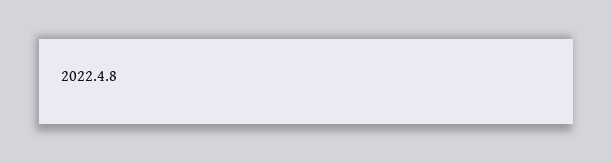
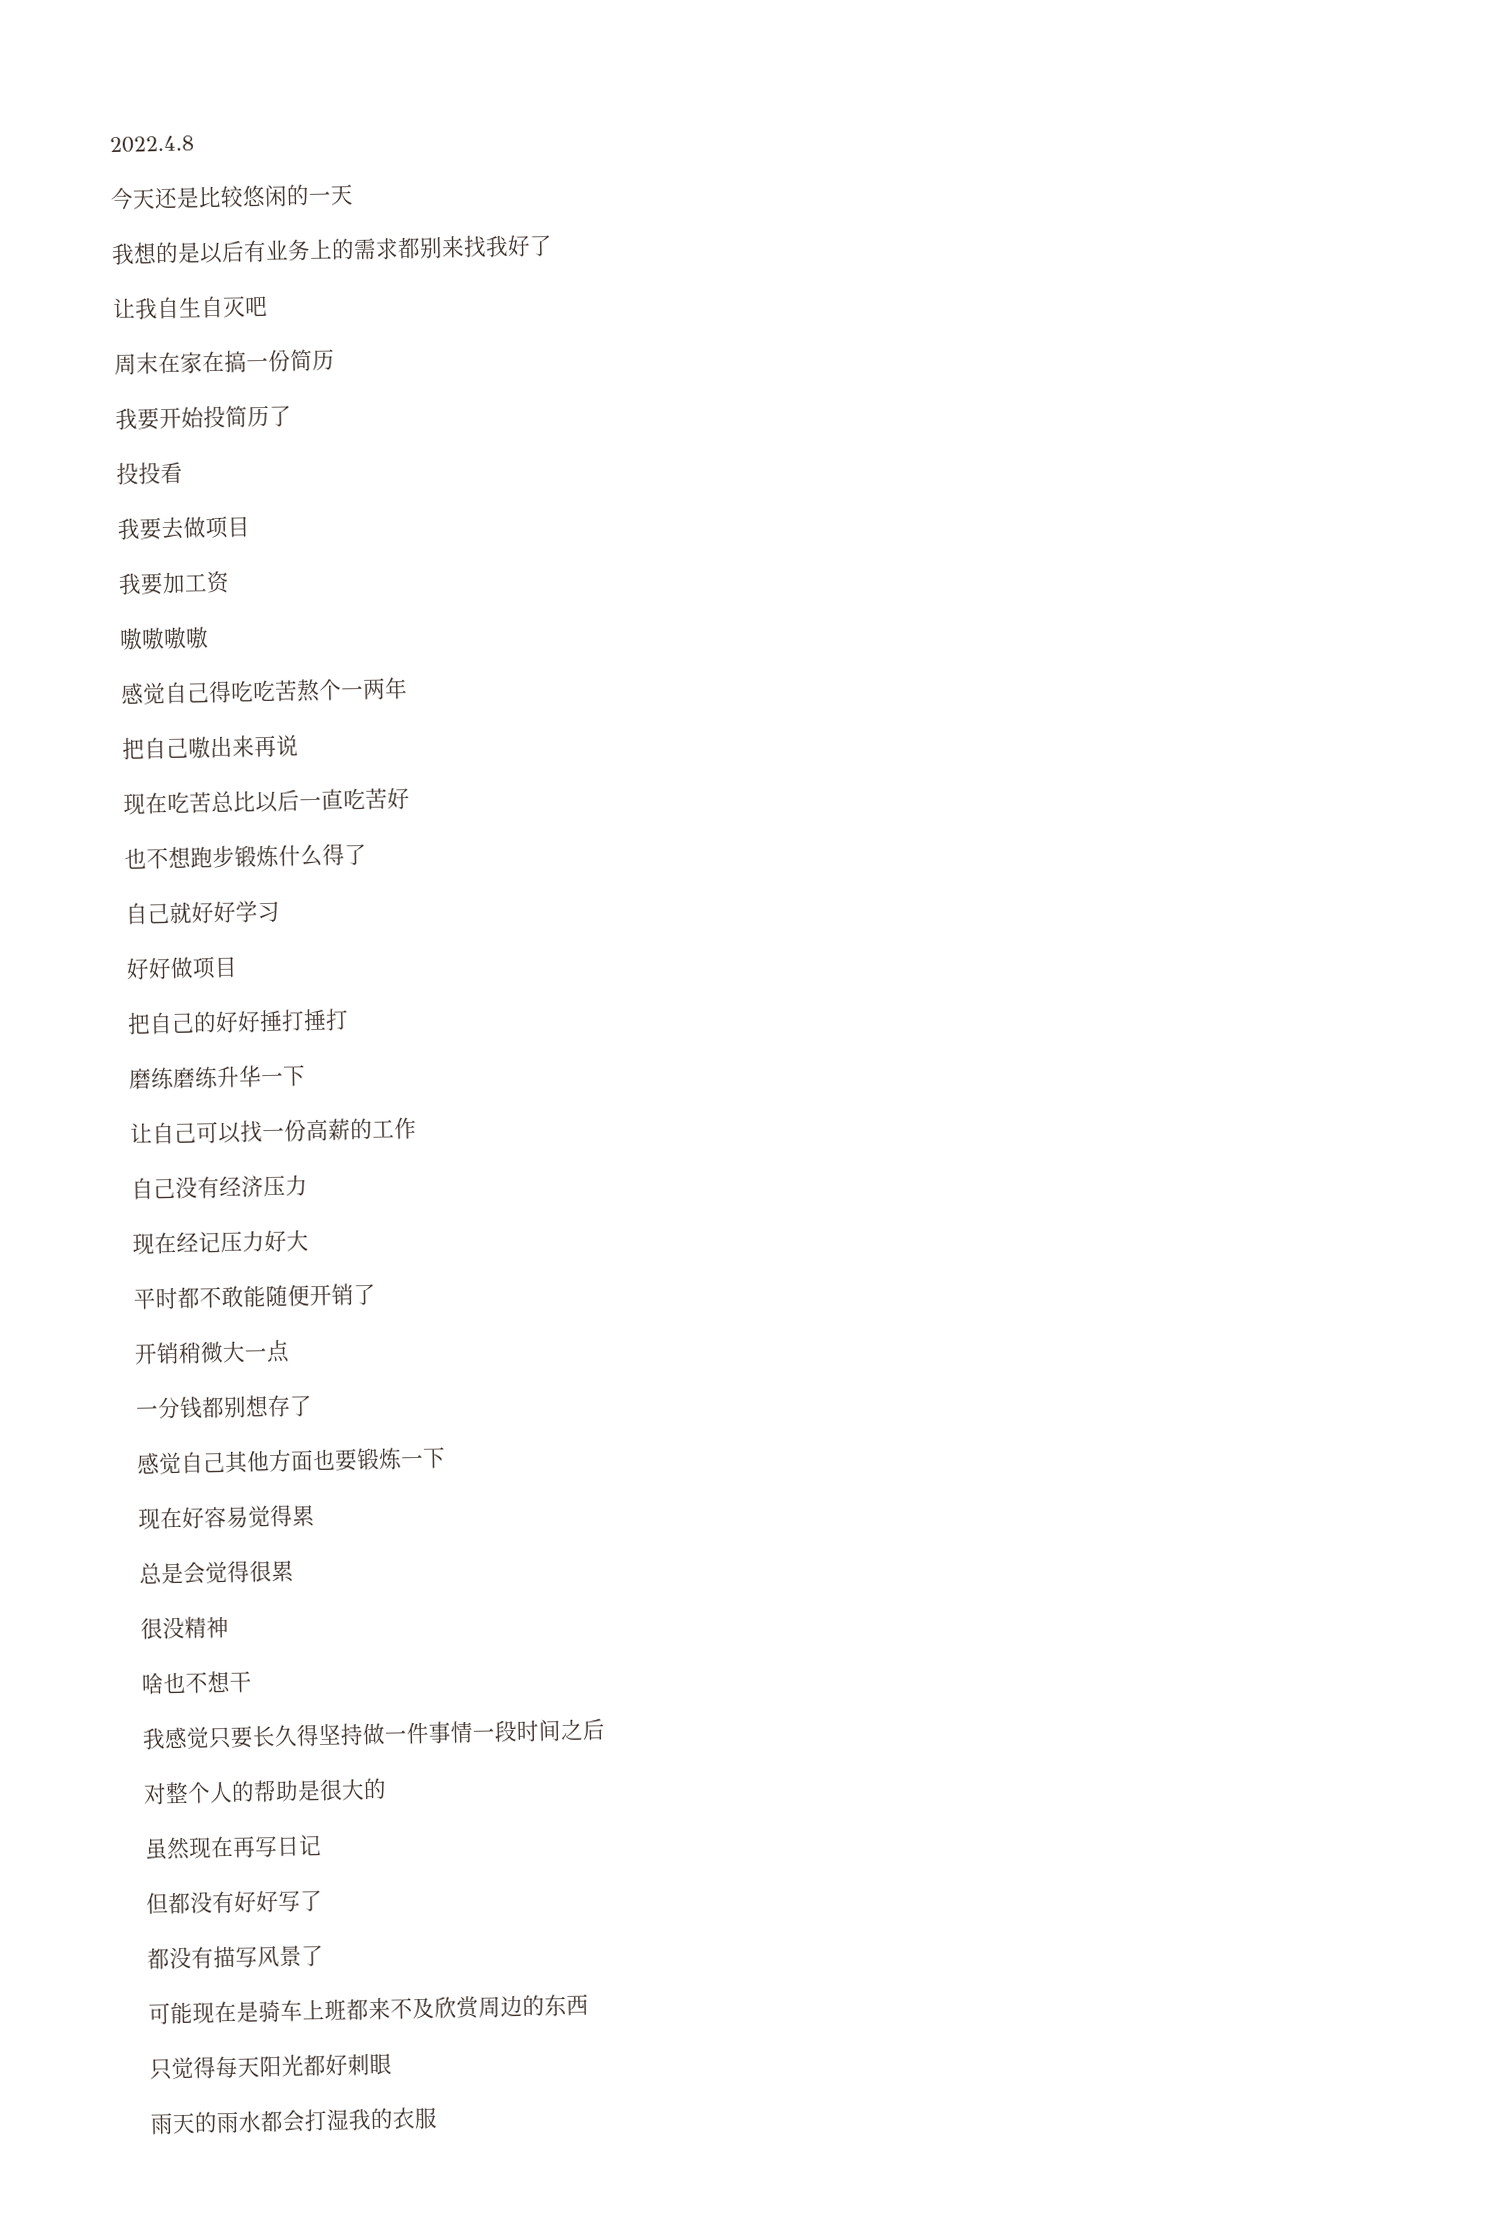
(117, 76) none -> [110,183,354,211] [111,234,553,266] [112,295,268,320] [114,348,335,376] [115,405,292,431] [116,461,183,486] [117,515,250,541] [118,570,230,596] [119,626,209,650] [120,677,408,705] [122,734,299,760] [123,787,410,815] [124,843,367,870] [125,900,280,925] [126,956,238,980] [127,1008,349,1035] [128,1064,306,1090] [130,1116,417,1145] [131,1174,308,1200] [132,1229,309,1255] [133,1283,376,1310] [134,1339,290,1365] [135,1394,313,1420] [136,1446,446,1475] [138,1504,315,1530] [139,1559,294,1585] [140,1615,229,1640] [141,1670,252,1695] [142,1718,606,1750] [143,1777,387,1805] [144,1834,322,1861] [146,1889,323,1915] [147,1944,324,1970] [148,1993,589,2025] [149,2053,392,2081] [150,2107,438,2135] // 今天还是比较悠闲的一天 // 我想的是以后有业务上的需求都别来找我好了 // 让我自生自灭吧 // 周末在家在搞一份简历 // 我要开始投简历了 // 投投看 // 我要去做项目 // 我要加工资 // 嗷嗷嗷嗷 // 感觉自己得吃吃苦熬个一两年 // 把自己嗷出来再说 // 现在吃苦总比以后一直吃苦好 // 也不想跑步锻炼什么得了 // 自己就好好学习 // 好好做项目 // 把自己的好好捶打捶打 // 磨练磨练升华一下 // 让自己可以找一份高薪的工作 // 自己没有经济压力 // 现在经记压力好大 // 平时都不敢能随便开销了 // 开销稍微大一点 // 一分钱都别想存了 // 感觉自己其他方面也要锻炼一下 // 现在好容易觉得累 // 总是会觉得很累 // 很没精神 // 啥也不想干 // 我感觉只要长久得坚持做一件事情一段时间之后 // 对整个人的帮助是很大的 // 虽然现在再写日记 // 但都没有好好写了 // 都没有描写风景了 // 可能现在是骑车上班都来不及欣赏周边的东西 // 只觉得每天阳光都好刺眼 // 雨天的雨水都会打湿我的衣服

